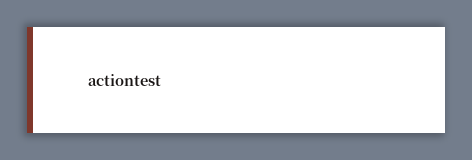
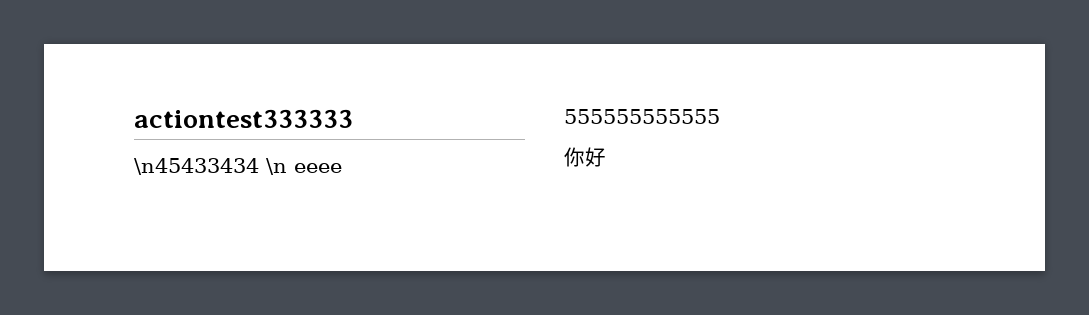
[88,74,161,86] actiontest -> [134,109,353,128] [134,158,342,175] [564,109,720,124] [564,147,606,167] actiontest333333 // \n45433434 \n eeee // 555555555555 // 你好

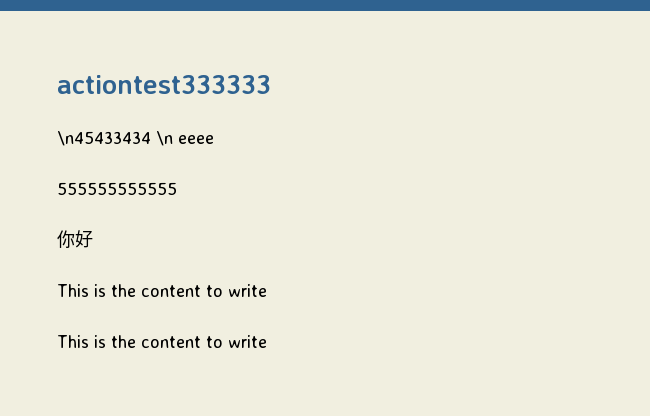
(606, 157) none -> [57,284,267,297] [57,335,267,348] // This is the content to write // This is the content to write

